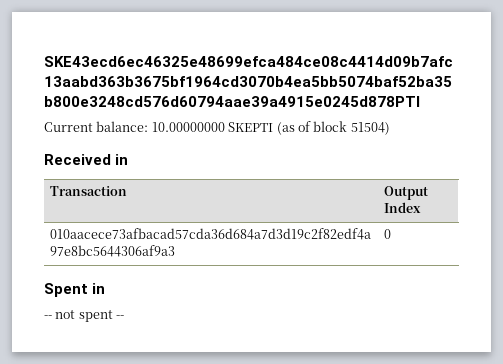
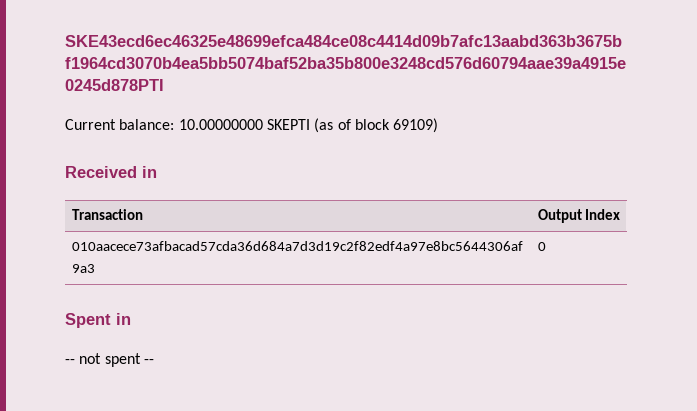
[350,122,390,135] 51504) -> [393,118,439,133] 69109)

